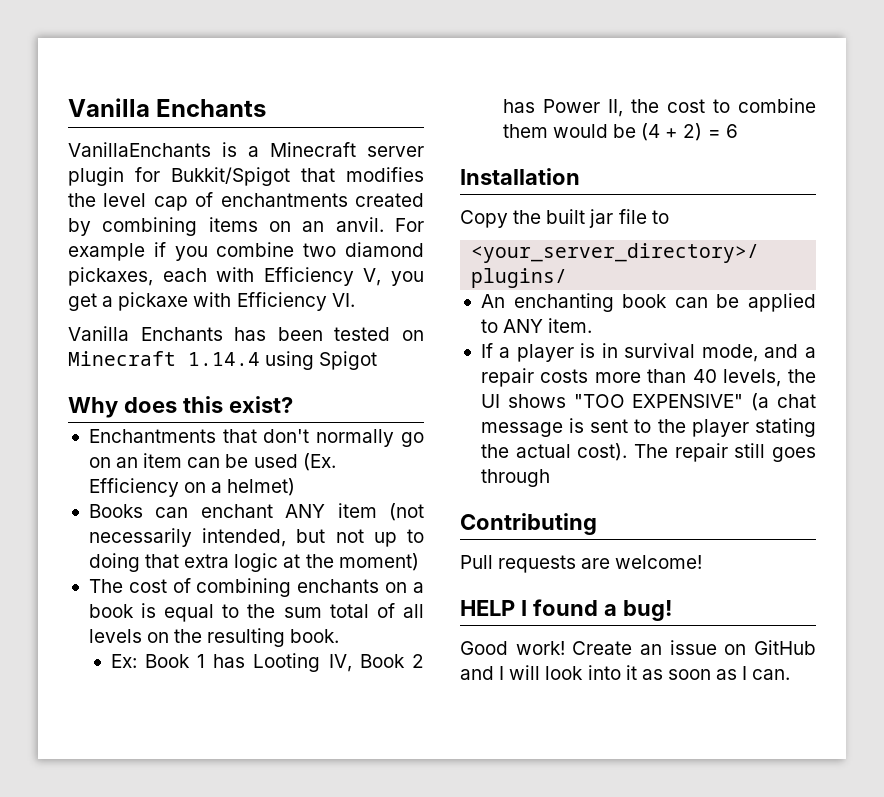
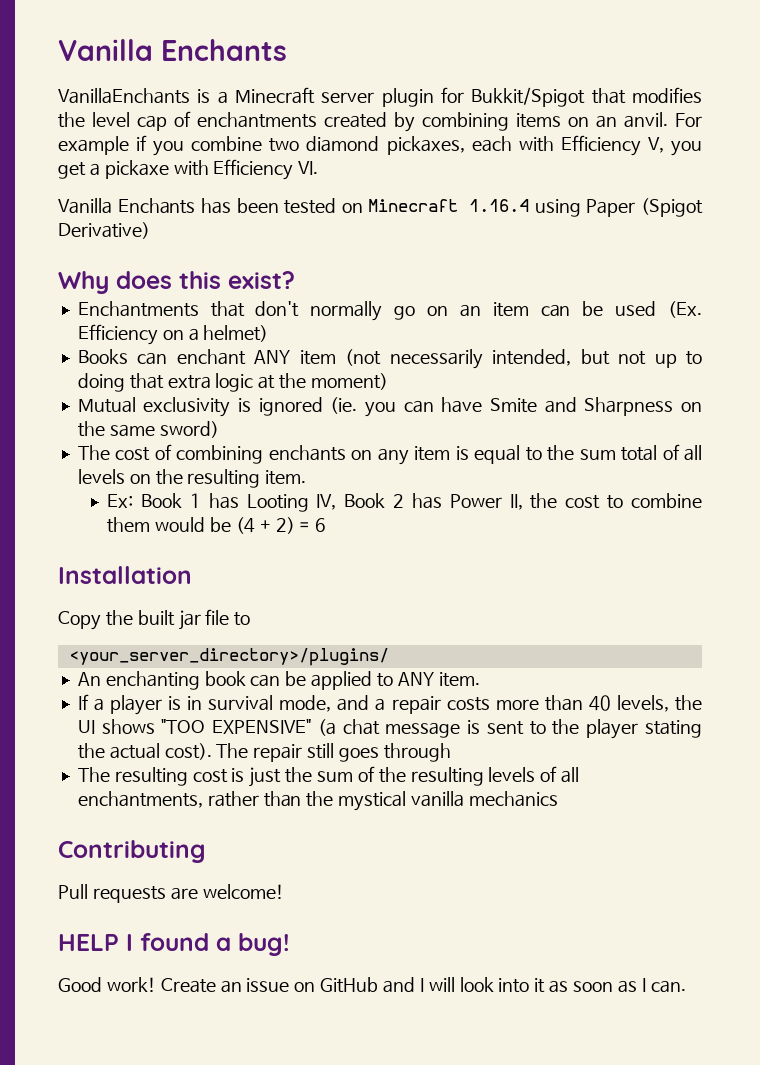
[188,351,378,370] 1.14.4 using Spigot -> [469,198,703,217] [58,222,150,239] 1.16.4 using Paper (Spigot Derivative)
(419, 562) none -> [77,397,703,417] [77,421,219,438] // Mutual exclusivity is ignored (ie. you can have Smite and Sharpness on the same sword)
[413,582,425,593] [88,604,134,618] a book -> [377,446,451,465] any item
[290,629,340,643] book. -> [265,470,307,485] item.
(550, 478) none -> [77,766,580,787] [77,791,558,811] // The resulting cost is just the sum of the resulting levels of all enchantments, rather than the mystical vanilla mechanics

